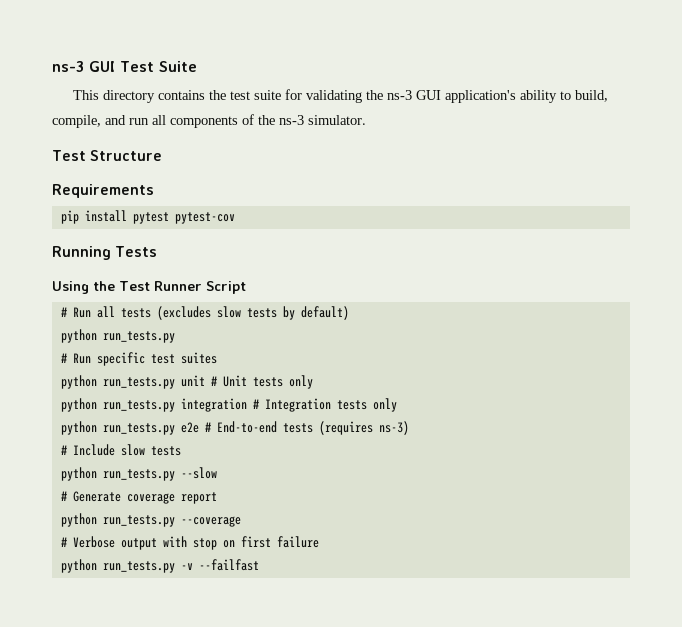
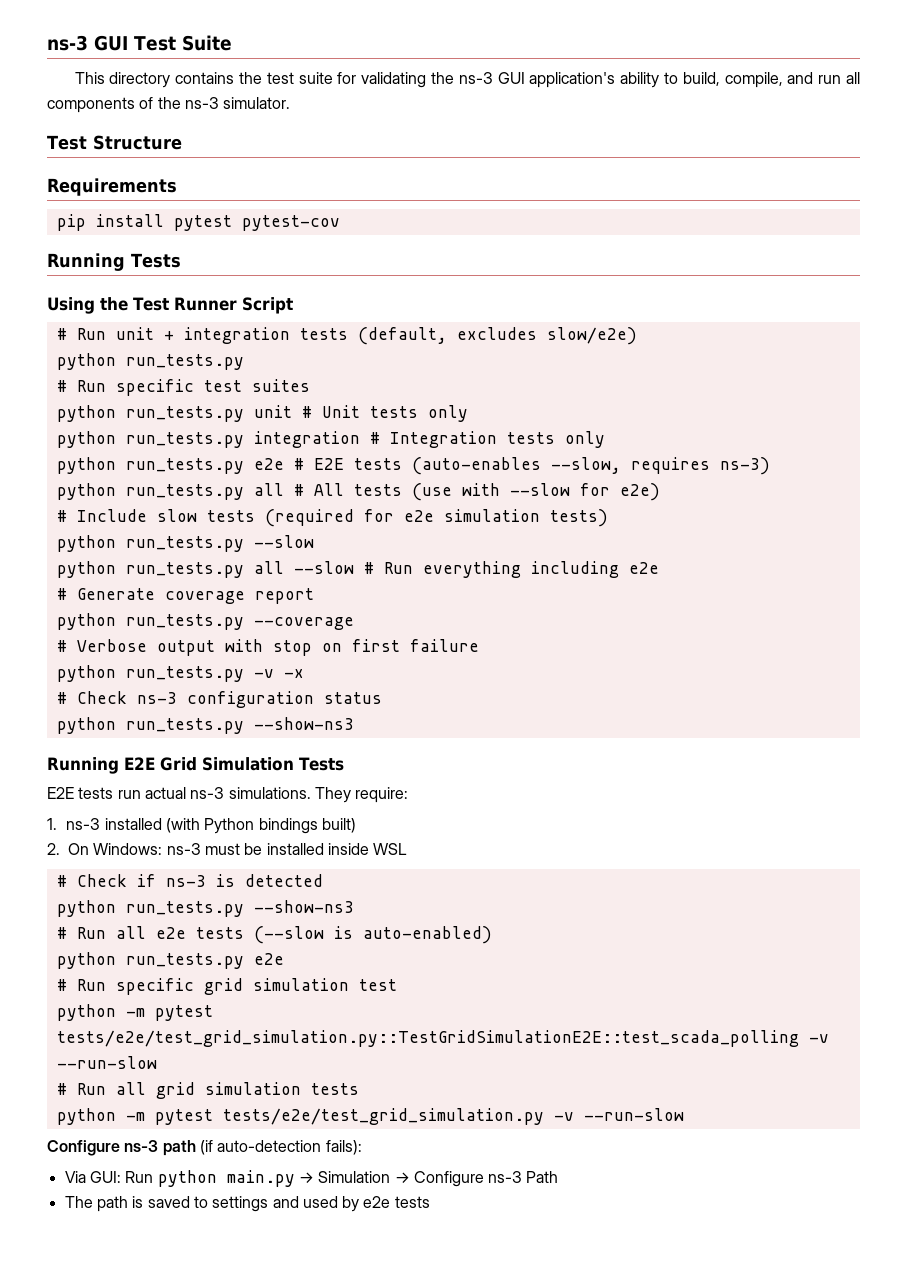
[96,306,349,320] all tests (excludes slow tests by default) -> [115,327,637,345] unit + integration tests (default, excludes slow/e2e)
[216,421,409,435] [60,444,181,456] [60,467,217,481] End-to-end tests (requires ns-3) // # Include slow tests // python run_tests.py --slow -> [313,457,770,475] [56,483,660,501] [56,509,608,527] [56,535,314,552] [56,561,659,578] E2E tests (auto-enables --slow, requires ns-3) // python run_tests.py all # All tests (use with --slow for e2e) // # Include slow tests (required for e2e simulation tests) // python run_tests.py --slow // python run_tests.py all --slow # Run everything including e2e
[198,559,259,571] --failfast -> [283,669,304,678] [56,691,382,708] [56,717,354,734] [47,757,344,774] [47,787,409,803] [47,818,356,834] [47,843,408,855] [56,874,323,887] [56,900,354,917] [56,926,492,944] [56,952,284,969] [56,978,397,995] [56,1004,213,1021] [56,1030,829,1047] [56,1056,157,1069] [56,1082,359,1099] [56,1108,684,1125] [47,1140,362,1156] [64,1170,559,1187] [64,1196,430,1212] -x // # Check ns-3 configuration status // python run_tests.py --show-ns3 // Running E2E Grid Simulation Tests // E2E tests run actual ns-3 simulations. They require: // 1. ns-3 installed (with Python bindings built) // 2. On Windows: ns-3 must be installed inside WSL // # Check if ns-3 is detected // python run_tests.py --show-ns3 // # Run all e2e tests (--slow is auto-enabled) // python run_tests.py e2e // # Run specific grid simulation test // python -m pytest tests/e2e/test_grid_simulation.py::TestGridSimulationE2E::test_scada_polling -v --run-slow // # Run all grid simulation tests // python -m pytest tests/e2e/test_grid_simulation.py -v --run-slow // Configure ns-3 path (if auto-detection fails): // Via GUI: Run python main.py → Simulation → Configure ns-3 Path // The path is saved to settings and used by e2e tests

